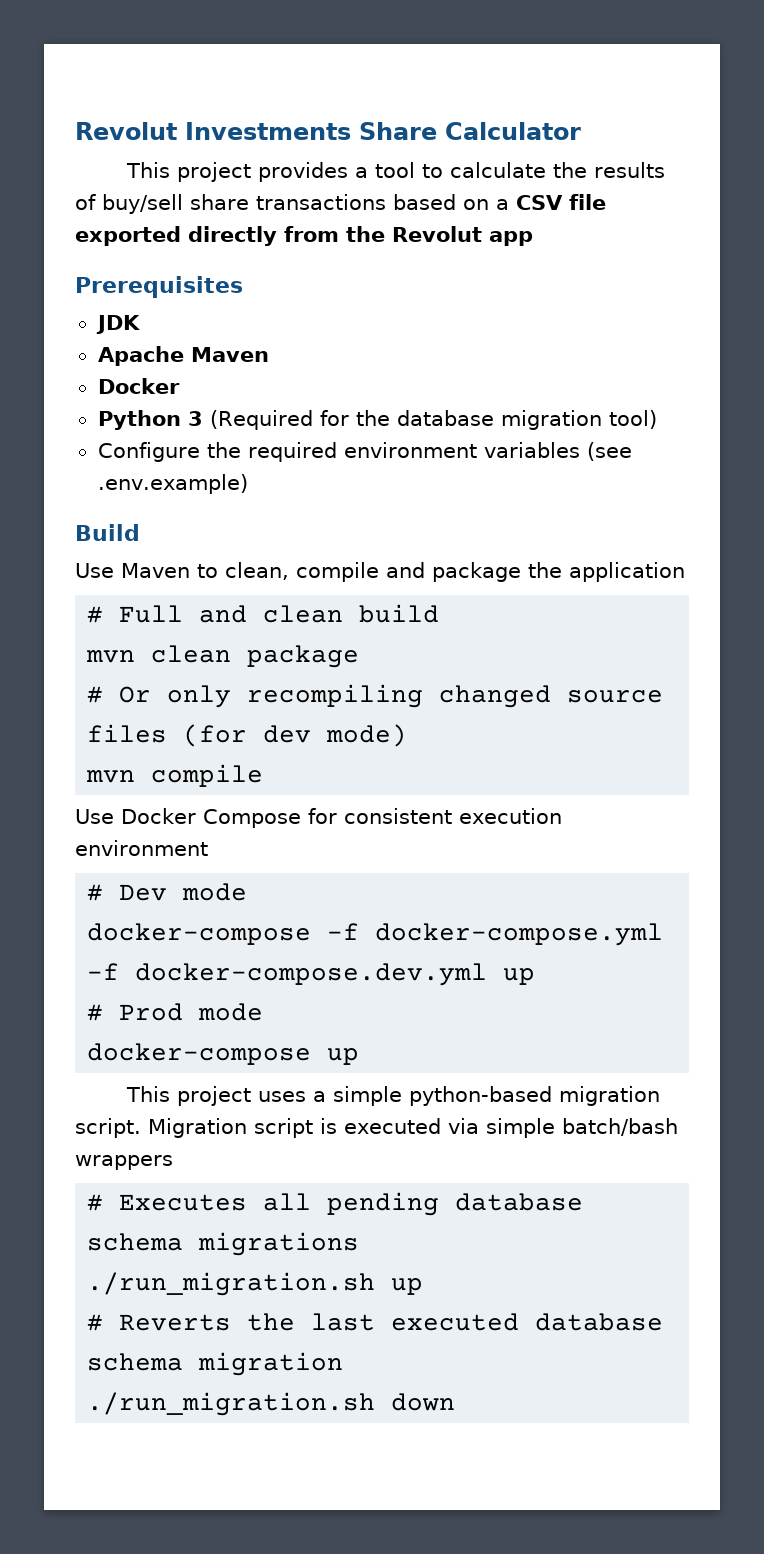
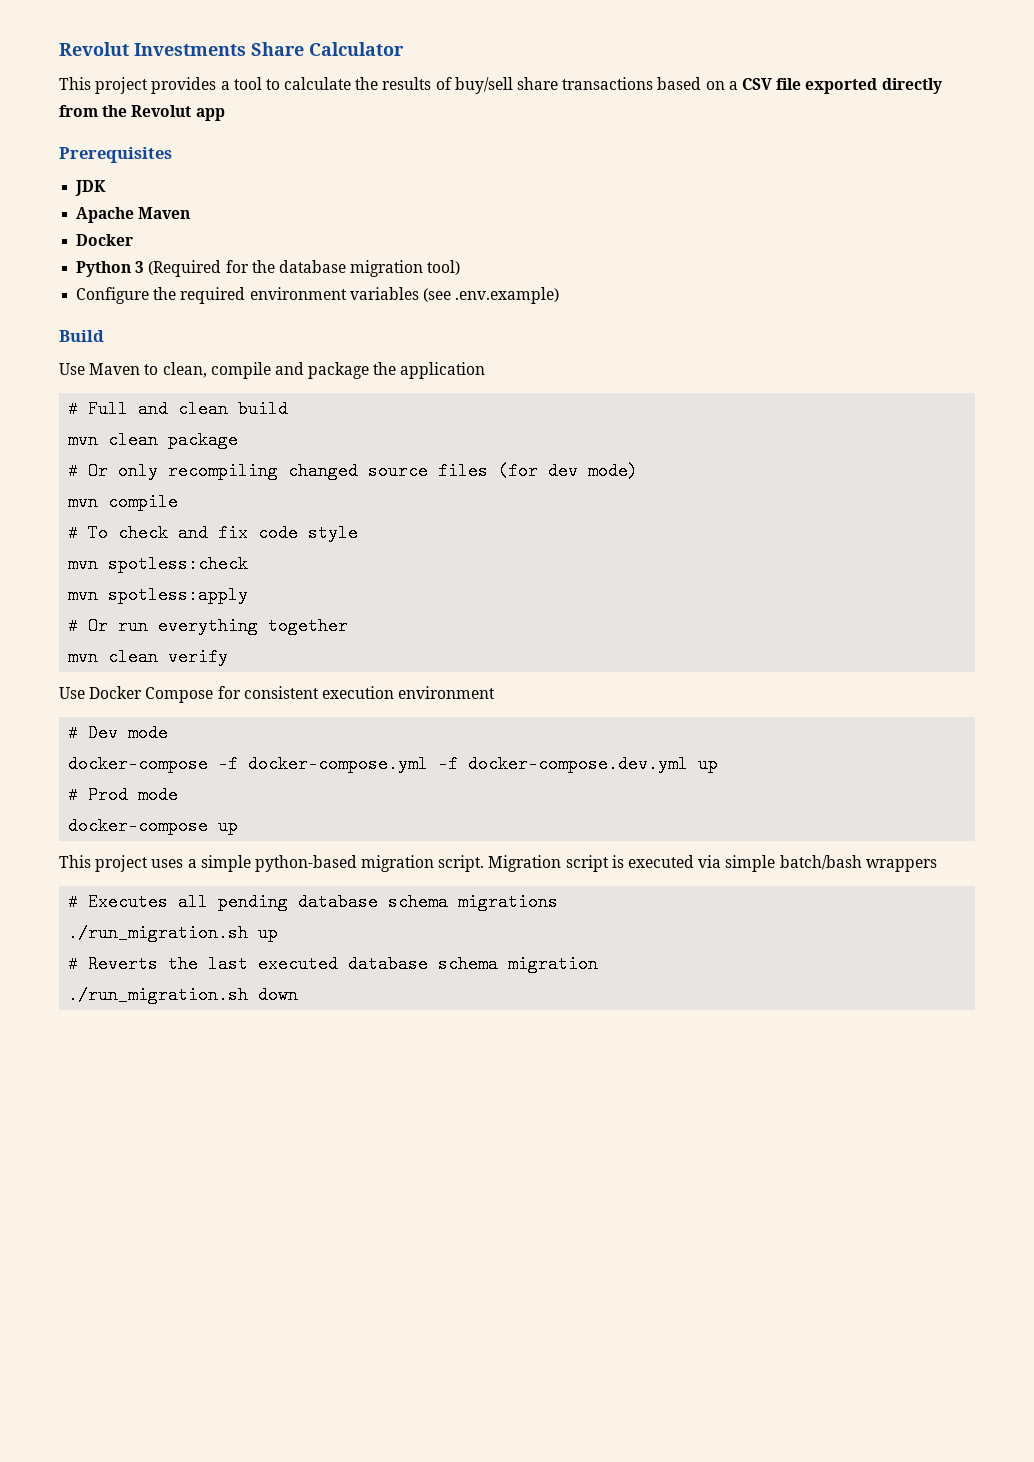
(264, 775) none -> [68,524,359,542] [68,555,249,573] [68,586,249,604] [68,617,349,635] [68,648,229,666] // # To check and fix code style // mvn spotless:check // mvn spotless:apply // # Or run everything together // mvn clean verify

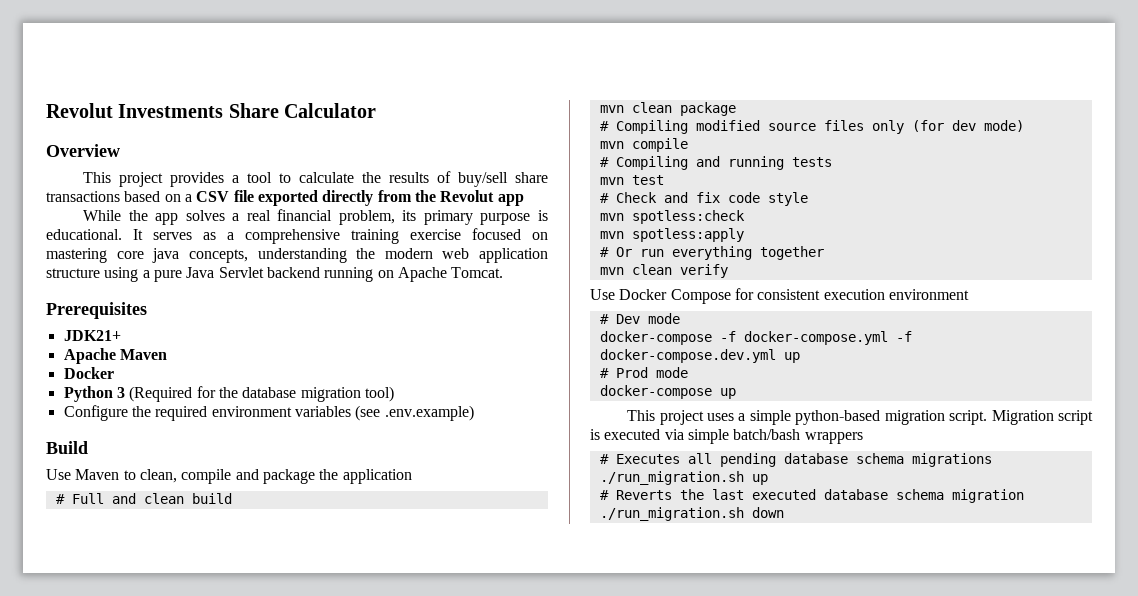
(404, 49) none -> [46,144,120,157] // Overview
(225, 114) none -> [83,209,549,225] [46,228,548,244] [46,248,548,263] [46,267,504,282] // While the app solves a real financial problem, its primary purpose is educational. It serves as a comprehensive training exercise focused on mastering core java concepts, understanding the modern web application structure using a pure Java Servlet backend running on Apache Tomcat.
[75,180,107,196] JDK -> [63,330,121,341] JDK21+
[88,462,359,480] Or only recompiling changed -> [615,120,760,134] Compiling modified
(489, 471) none -> [871,120,904,134] only
[88,524,169,542] To check -> [615,156,832,170] [599,175,664,185] [599,192,657,203] Compiling and running tests // mvn test // # Check

